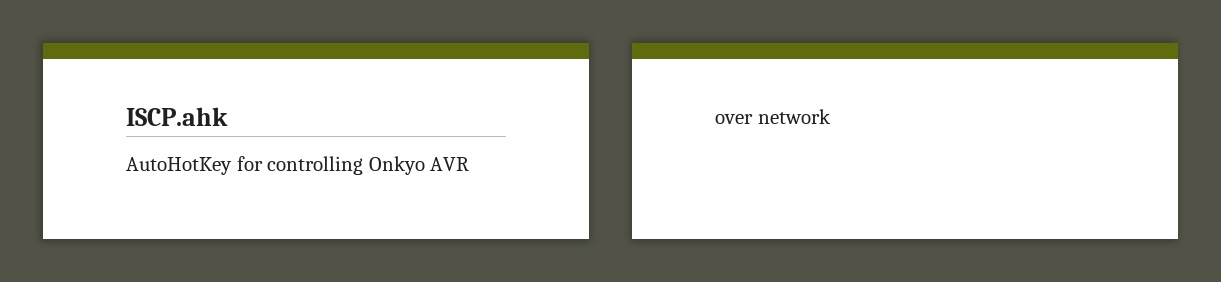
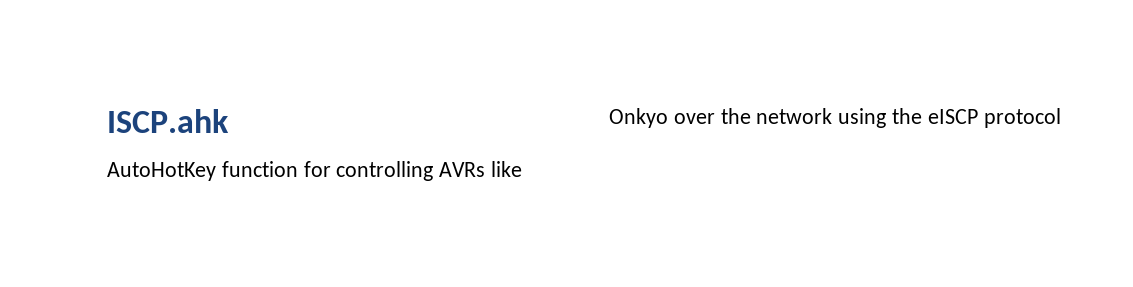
(232, 166) none -> [221,161,298,177] function
[368,156,470,175] [715,109,831,124] Onkyo AVR over network -> [439,161,523,177] [609,108,1061,128] AVRs like Onkyo over the network using the eISCP protocol

